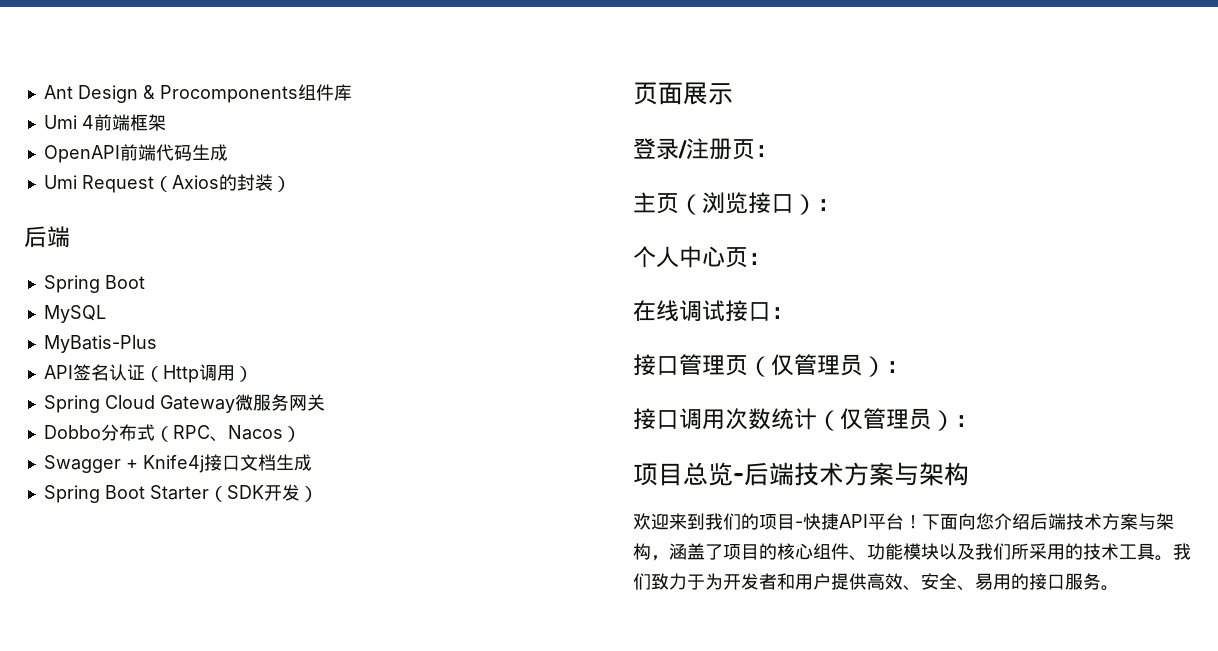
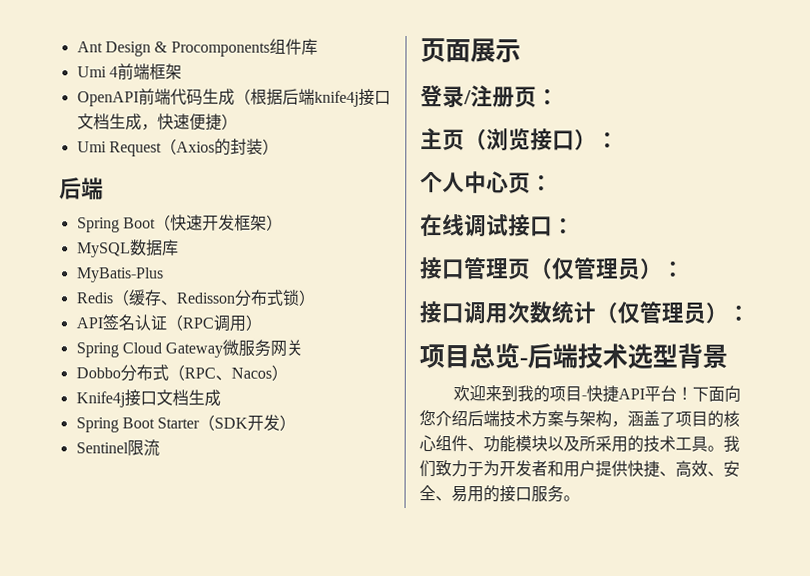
(228, 152) none -> [233,88,391,107] [76,113,238,131] （根据后端knife4j接口文档生成，快速便捷）
(145, 282) none -> [153,214,283,231] （快速开发框架）
(106, 314) none -> [129,239,179,257] 数据库
(157, 344) none -> [75,289,315,307] // Redis（缓存、Redisson分布式锁）
[162,365,199,383] Http -> [181,317,214,329] RPC
[43,455,138,473] Swagger + -> (288, 372) none
(318, 494) none -> [75,439,160,457] // Sentinel限流
[844,462,969,486] 方案与架构 -> [627,343,728,370] 选型背景
[723,513,741,530] 们 -> (534, 393) none
[975,543,1011,560] 我们 -> (580, 443) none
(867, 581) none -> [627,460,676,478] 快捷、

